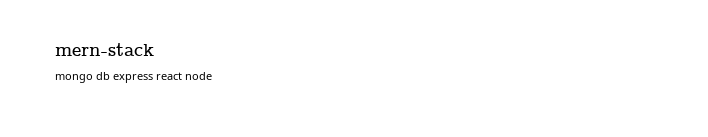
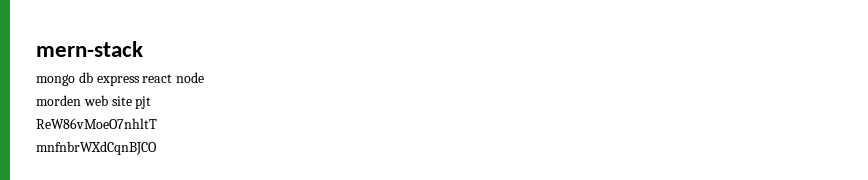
(212, 76) none -> [36,95,152,109] [36,118,157,129] [36,141,157,155] // morden web site pjt // ReW86vMoeO7nhltT // mnfnbrWXdCqnBJCO

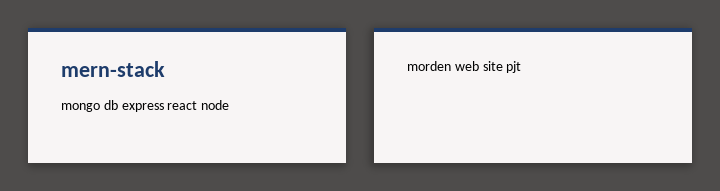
[36,118,157,129] [36,141,157,155] // ReW86vMoeO7nhltT // mnfnbrWXdCqnBJCO -> (522, 67) none

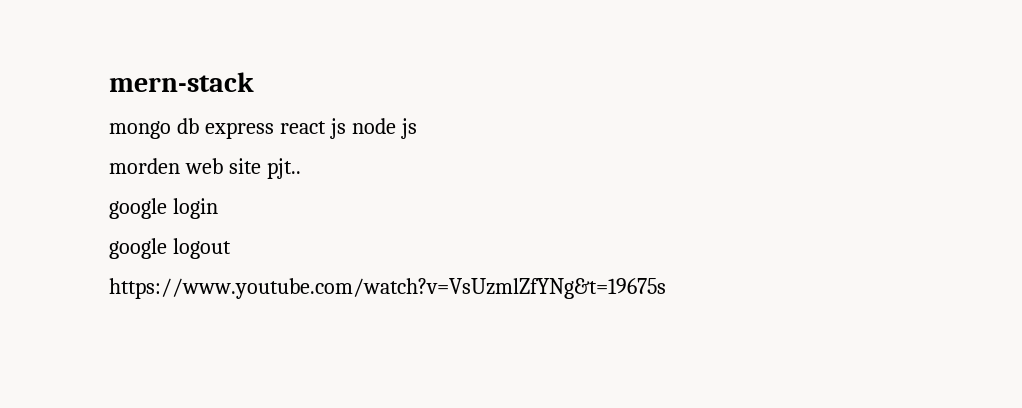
(198, 105) none -> [329,118,346,139] js
(230, 105) none -> [400,118,417,139] js
[506,61,522,73] pjt -> [266,158,301,179] [109,198,218,219] [109,238,231,259] [109,278,666,299] pjt.. // google login // google logout // https://www.youtube.com/watch?v=VsUzmlZfYNg&t=19675s

